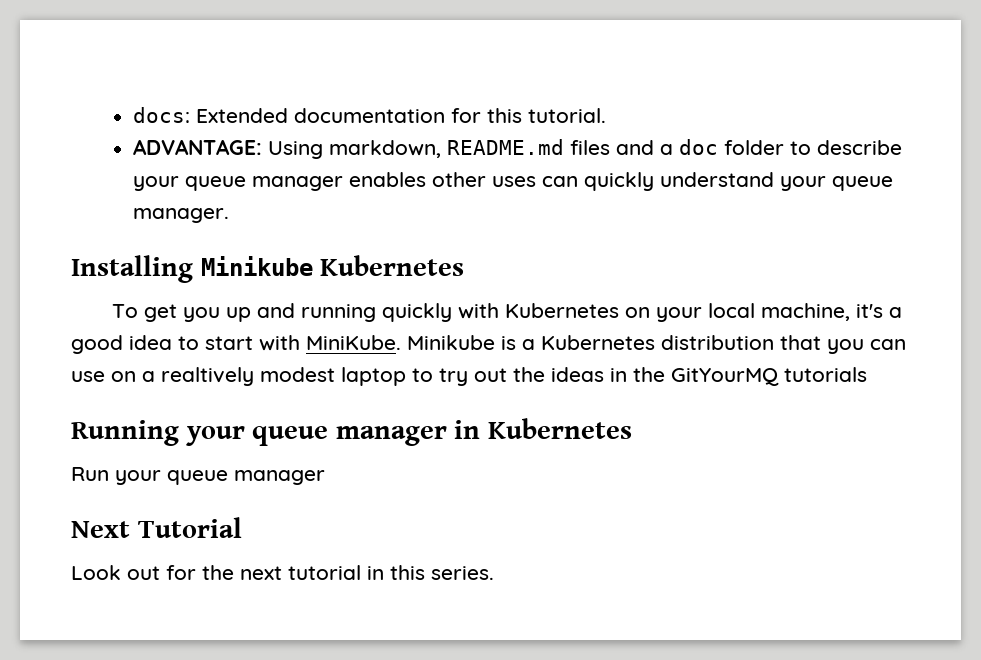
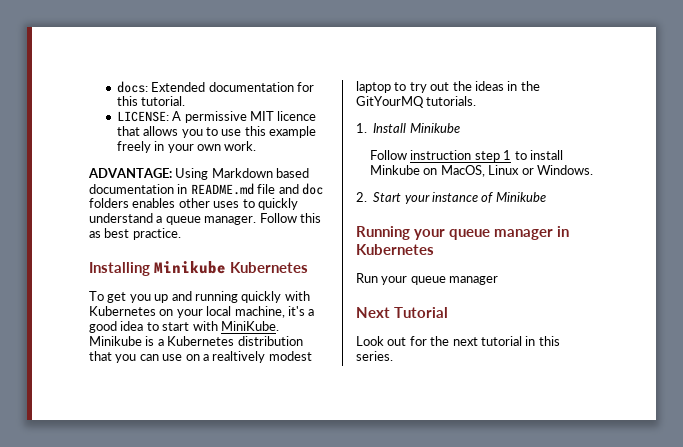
[132,139,902,159] [132,176,343,191] ADVANTAGE: Using markdown, README.md files and a doc folder to describe your queue manager -> [116,111,317,123] [116,126,317,138] [116,141,257,153] [88,168,310,180] [89,183,323,195] [89,198,129,208] LICENSE: A permissive MIT licence that allows you to use this example freely in your own work. // ADVANTAGE: Using Markdown based documentation in README.md file and doc folders
[541,176,578,187] can -> [242,199,255,208] to
[779,176,826,191] your -> [156,216,163,223] a
(229, 215) none -> [259,213,321,223] [89,228,181,240] Follow this as best practice.
[784,367,867,382] tutorials -> [426,96,477,106] [356,123,460,133] [370,150,563,162] [370,165,593,177] [356,192,546,204] tutorials. // 1. Install Minikube // Follow instruction step 1 to install Minkube on MacOS, Linux or Windows. // 2. Start your instance of Minikube

